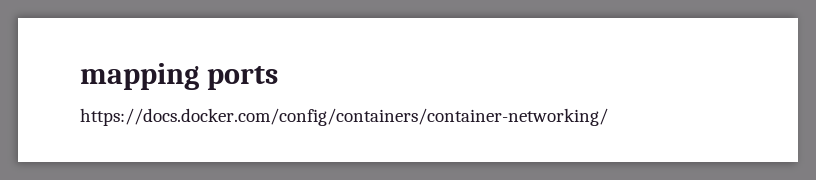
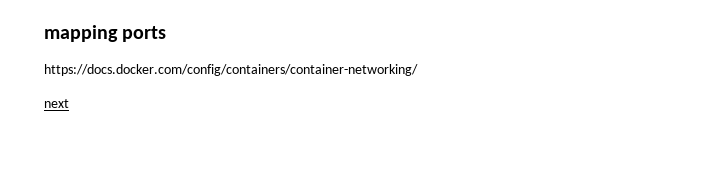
(608, 117) none -> [44,99,69,108] // next

